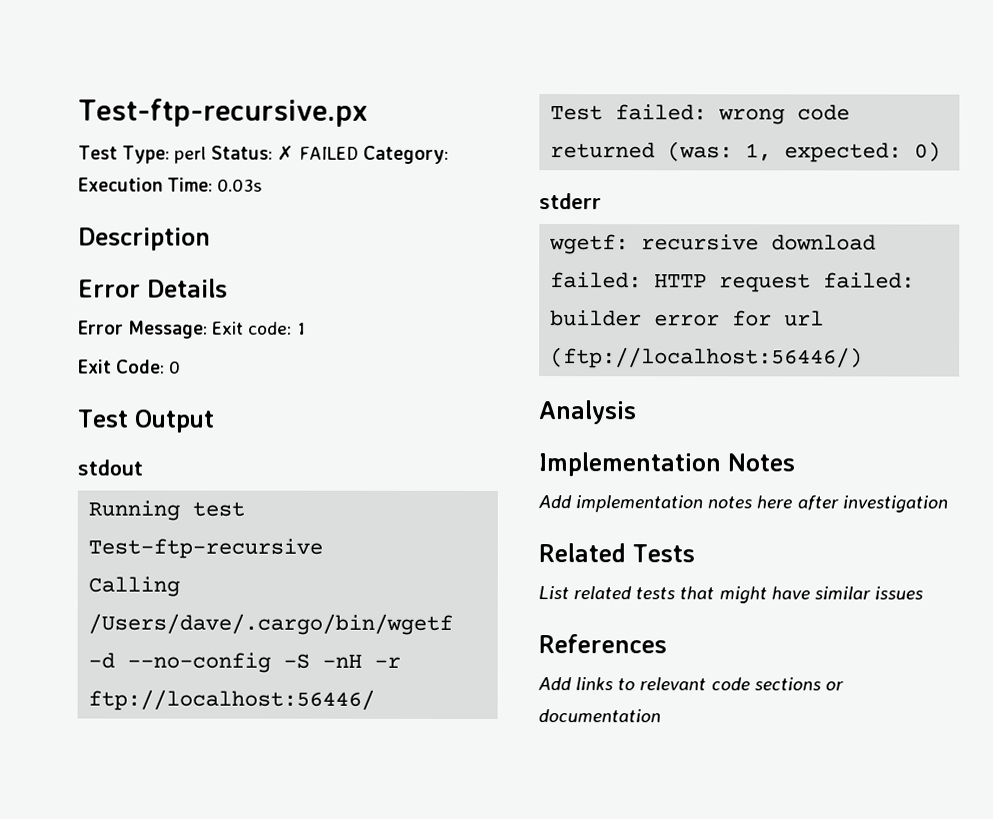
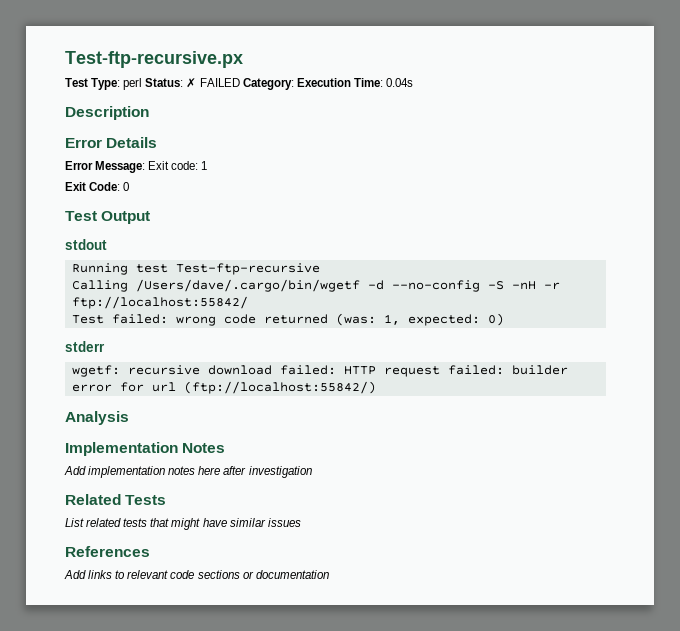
[217,178,264,192] 0.03s -> [385,78,413,87] 0.04s
[88,689,376,711] ftp://localhost:56446/ -> [71,296,248,309] ftp://localhost:55842/
[550,347,864,369] (ftp://localhost:56446/) -> [183,381,376,394] (ftp://localhost:55842/)

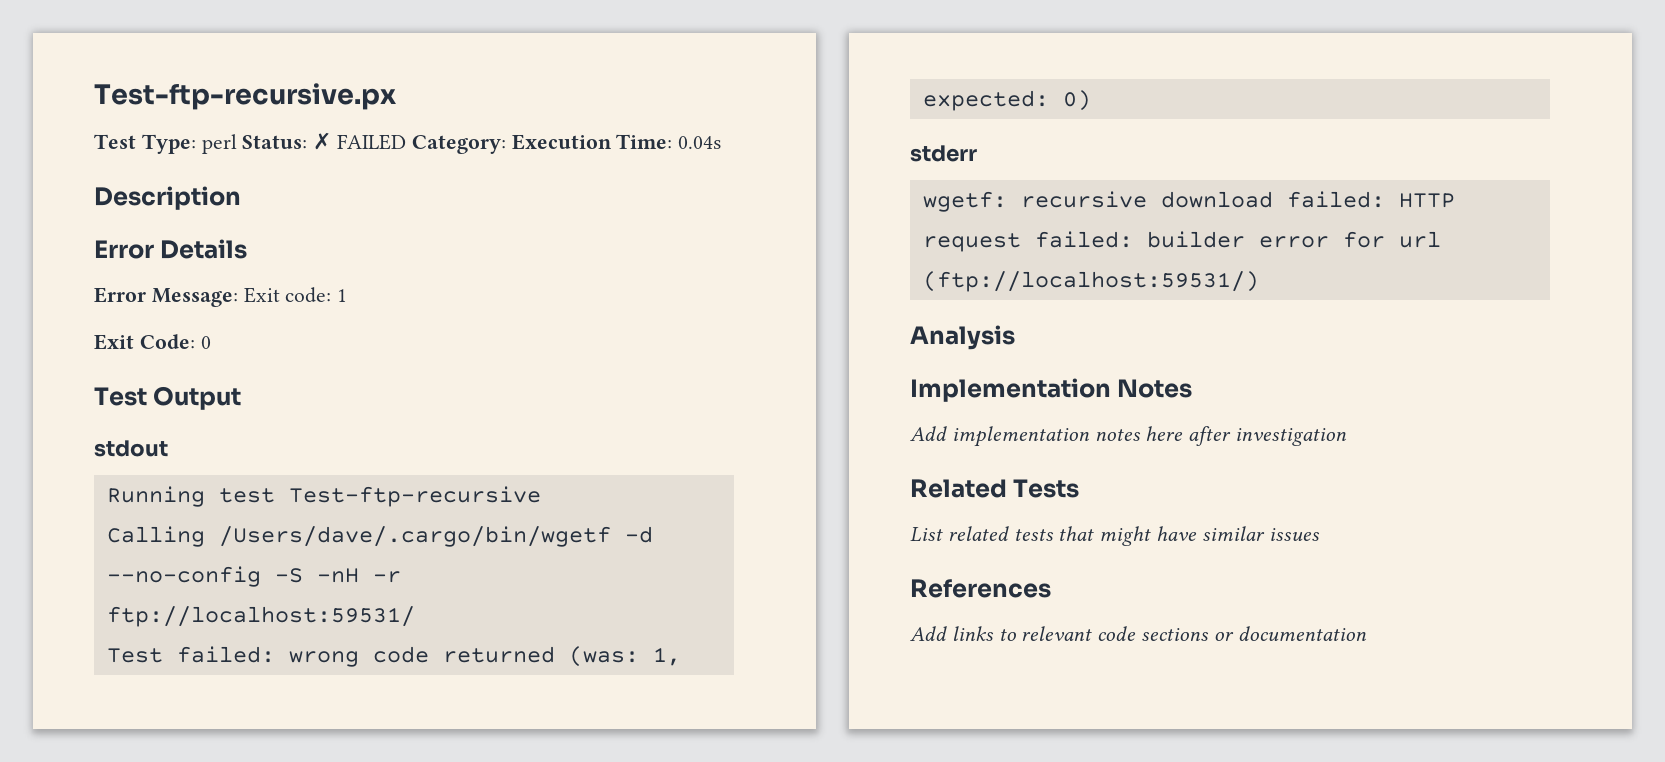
[71,296,248,309] ftp://localhost:55842/ -> [106,606,415,627] ftp://localhost:59531/
[183,381,376,394] (ftp://localhost:55842/) -> [922,271,1259,292] (ftp://localhost:59531/)

